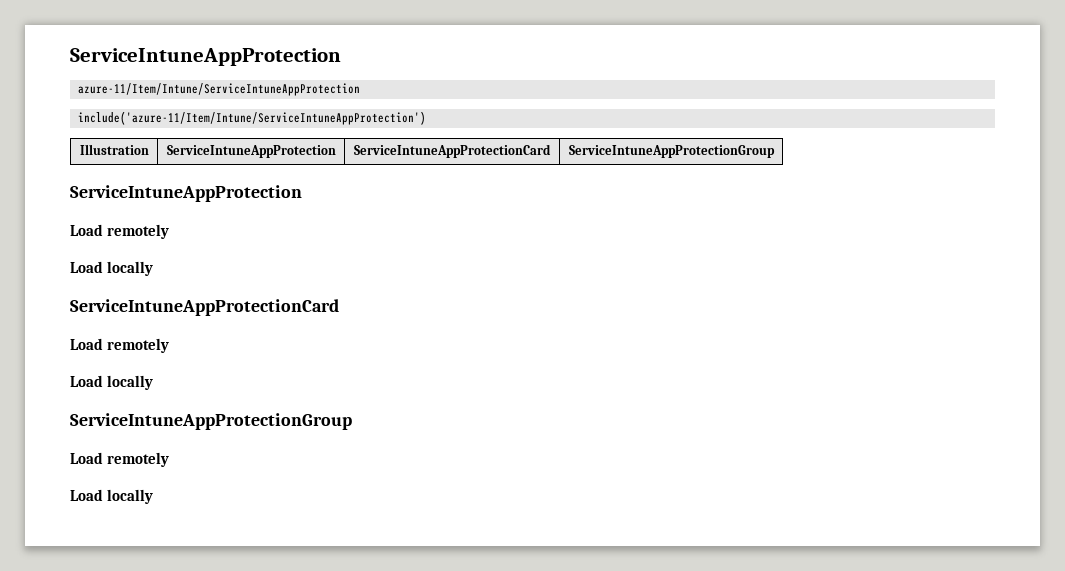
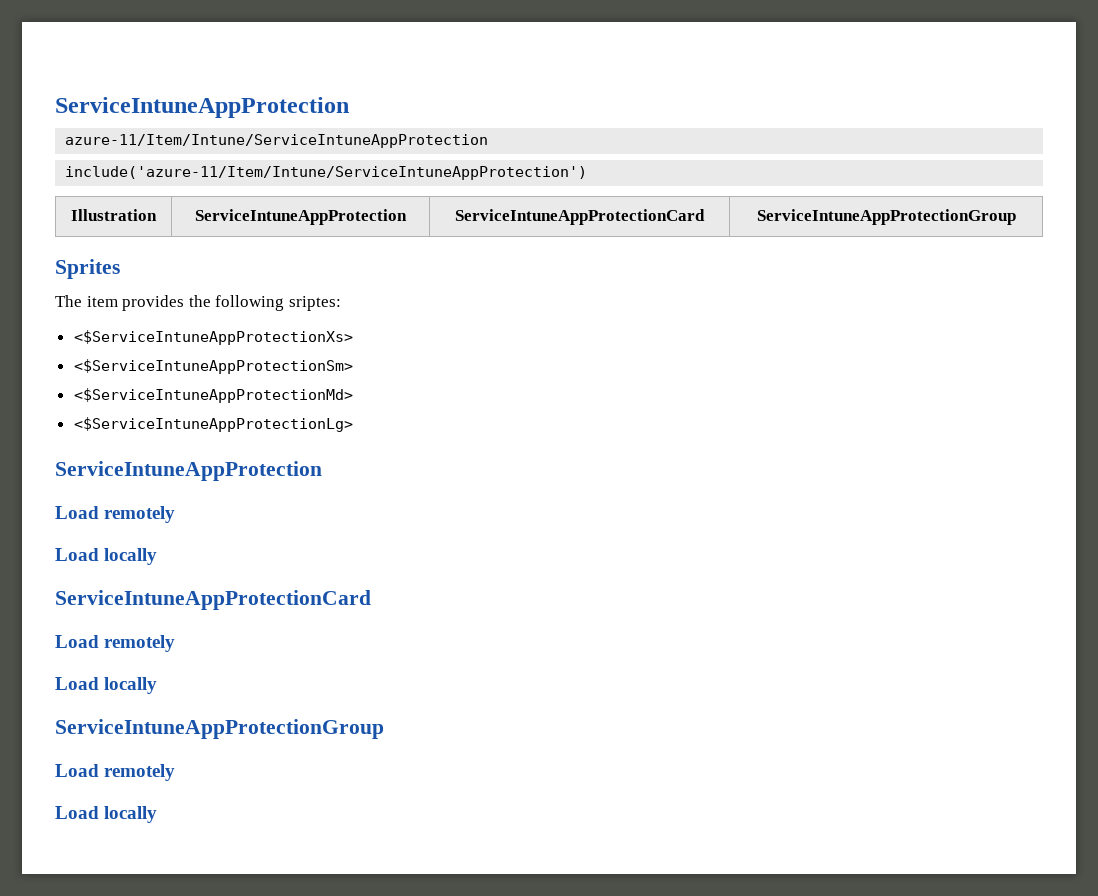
(775, 151) none -> [55,259,120,279] [55,295,341,311] [73,330,353,345] [73,359,353,374] [73,388,353,403] [73,417,353,432] // Sprites // The item provides the following sriptes: // <$ServiceIntuneAppProtectionXs> // <$ServiceIntuneAppProtectionSm> // <$ServiceIntuneAppProtectionMd> // <$ServiceIntuneAppProtectionLg>

